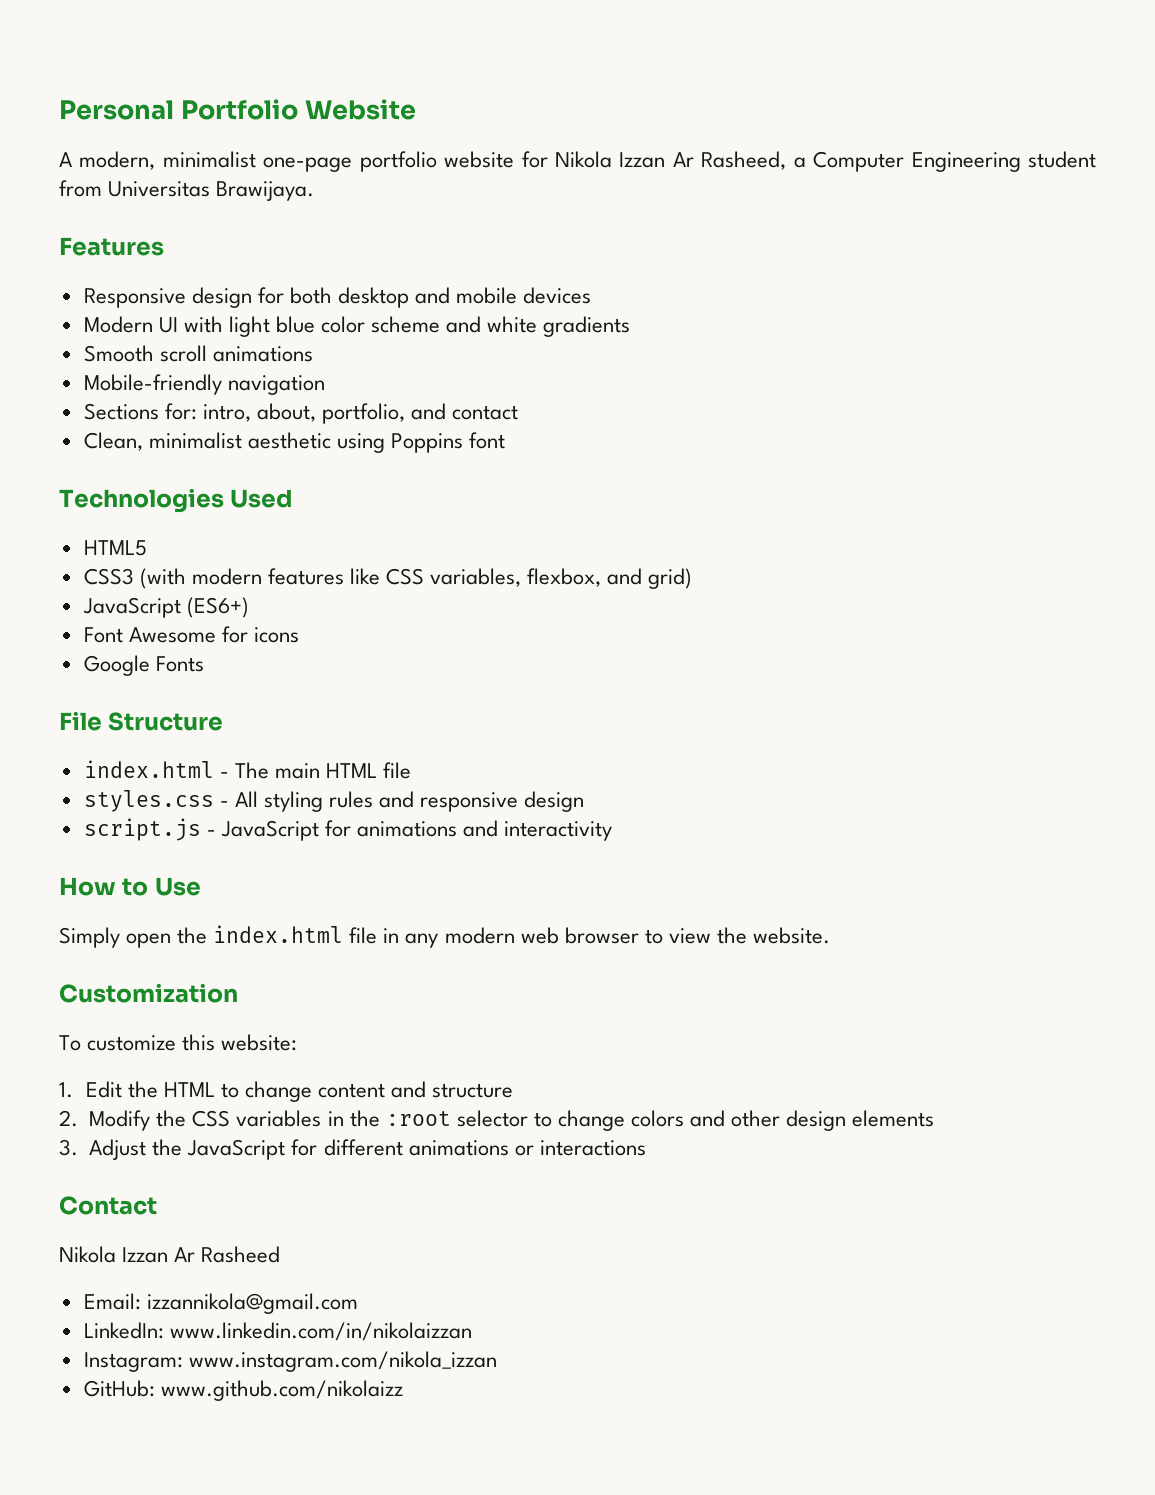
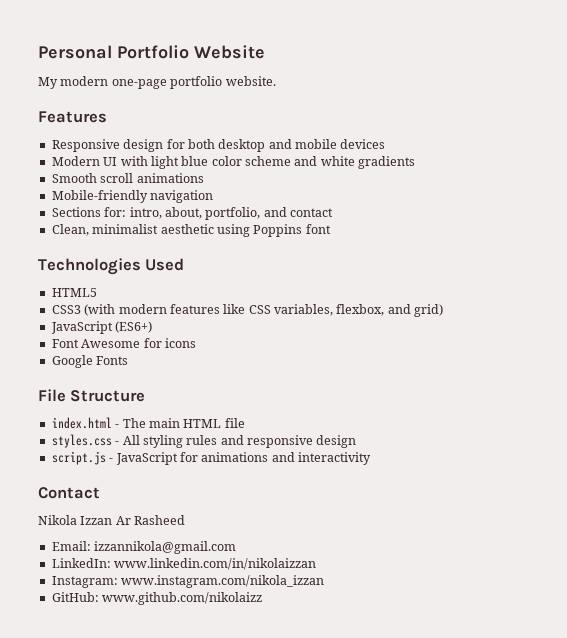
[59,151,1096,172] [59,180,315,201] A modern, minimalist one-page portfolio website for Nikola Izzan Ar Rasheed, a Computer Engineering student from Universitas Brawijaya. -> [38,76,276,89] My modern one-page portfolio website.
[59,877,201,896] [59,925,830,948] [59,983,238,1003] [59,1034,298,1051] [59,1081,514,1102] [59,1110,935,1131] [59,1139,646,1160] // How to Use // Simply open the index.html file in any modern web browser to view the website. // Customization // To customize this website: // 1. Edit the HTML to change content and structure // 2. Modify the CSS variables in the :root selector to change colors and other design elements // 3. Adjust the JavaScript for different animations or interactions -> (371, 458) none

